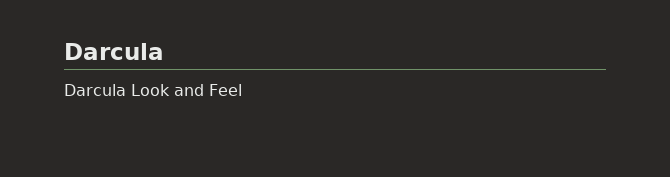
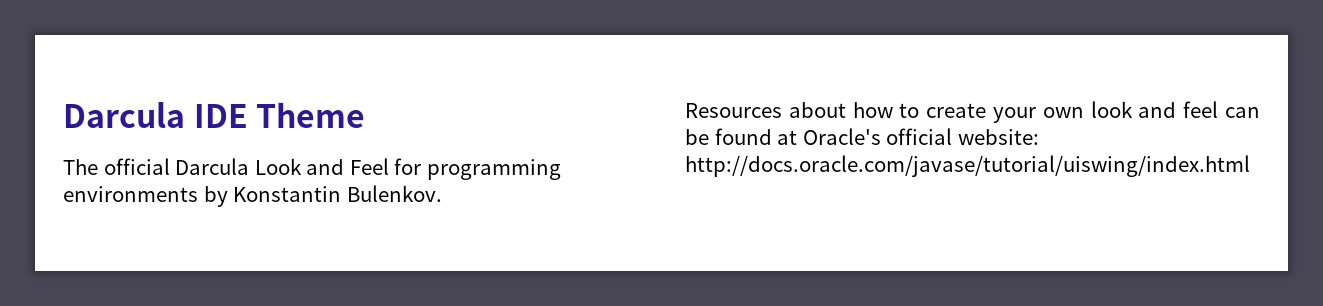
[64,43,164,60] [64,84,242,96] Darcula // Darcula Look and Feel -> [63,102,366,128] [63,158,561,180] [63,185,442,207] [685,101,1260,123] [685,128,1039,145] [685,155,1250,177] Darcula IDE Theme // The official Darcula Look and Feel for programming environments by Konstantin Bulenkov. // Resources about how to create your own look and feel can be found at Oracle's official website: http://docs.oracle.com/javase/tutorial/uiswing/index.html

